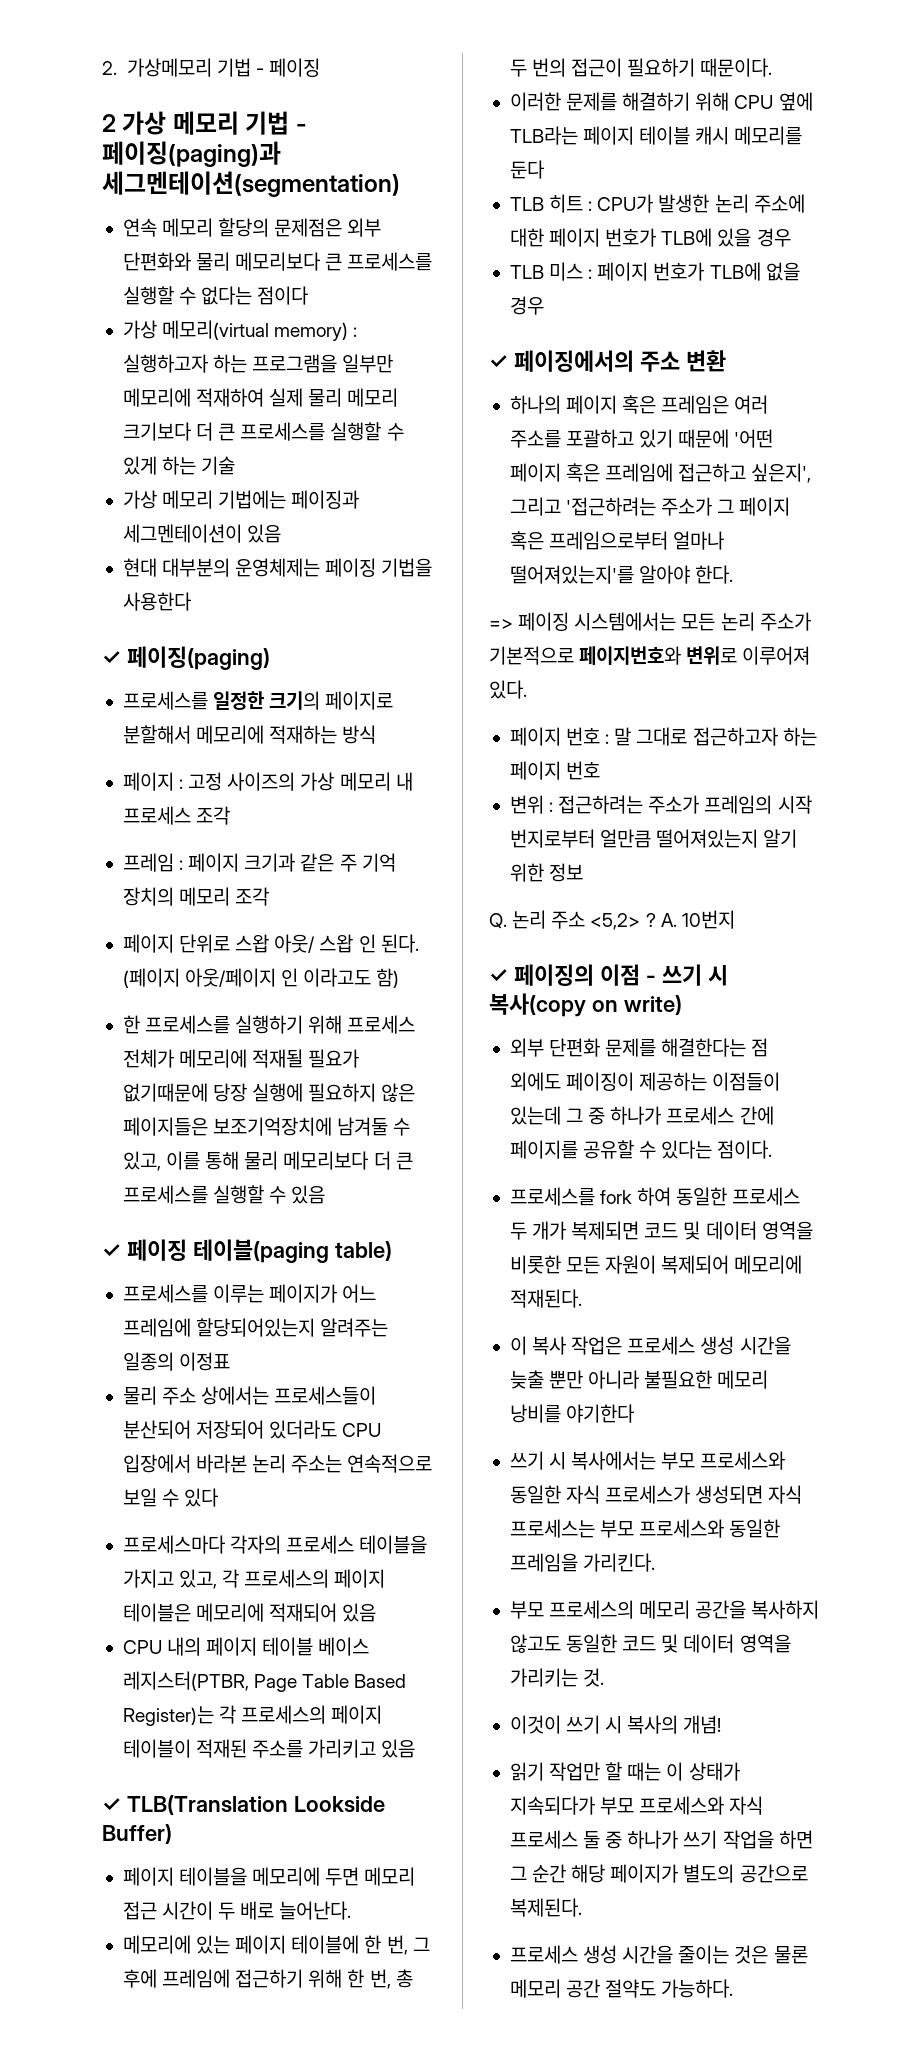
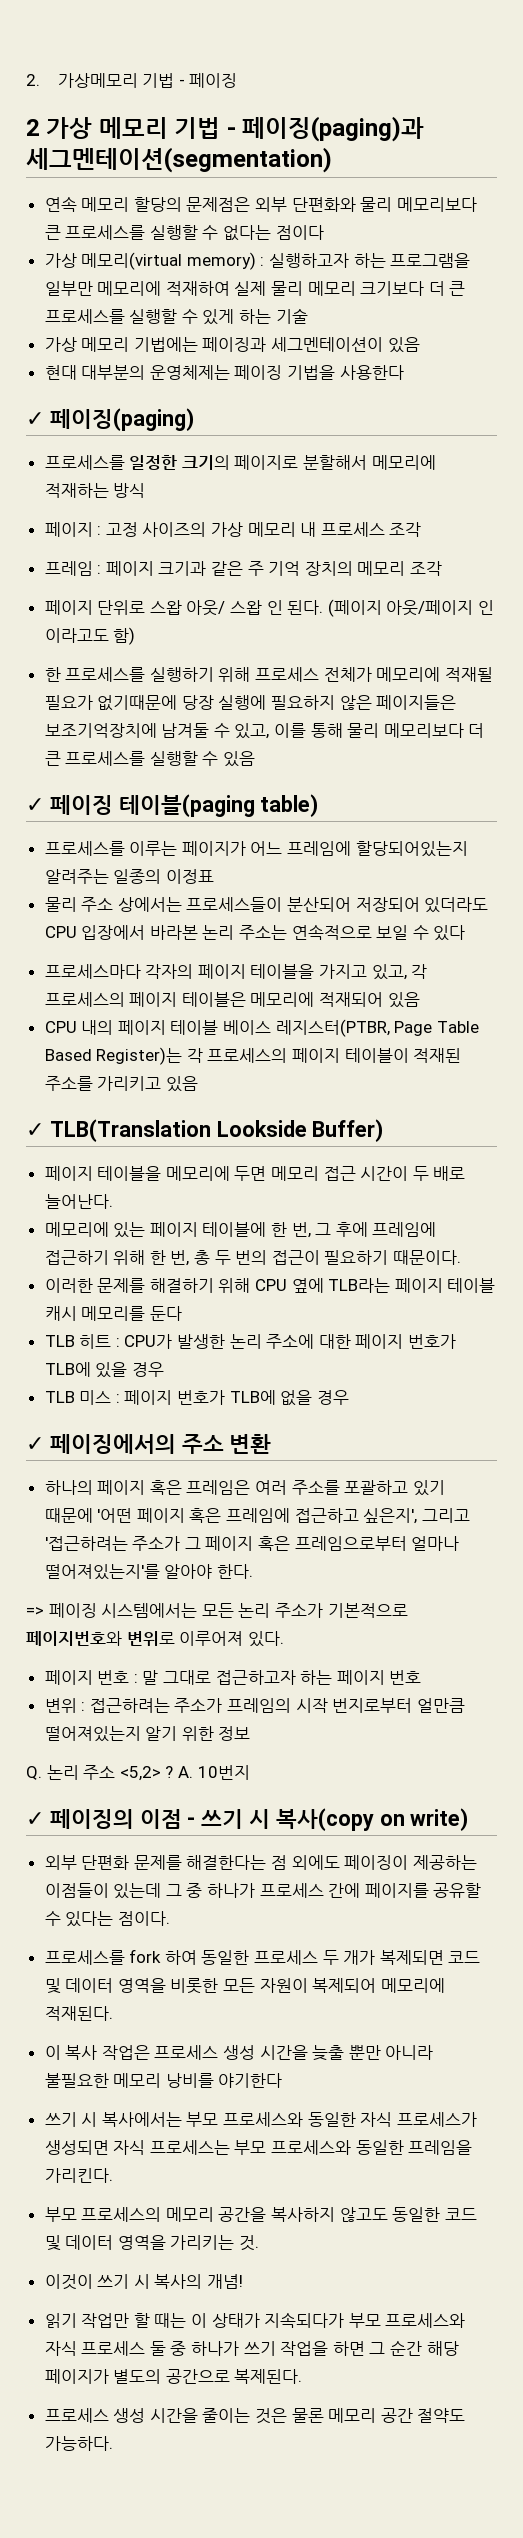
[286,1535,355,1554] 프로세스 -> [197,964,246,979] 페이지

